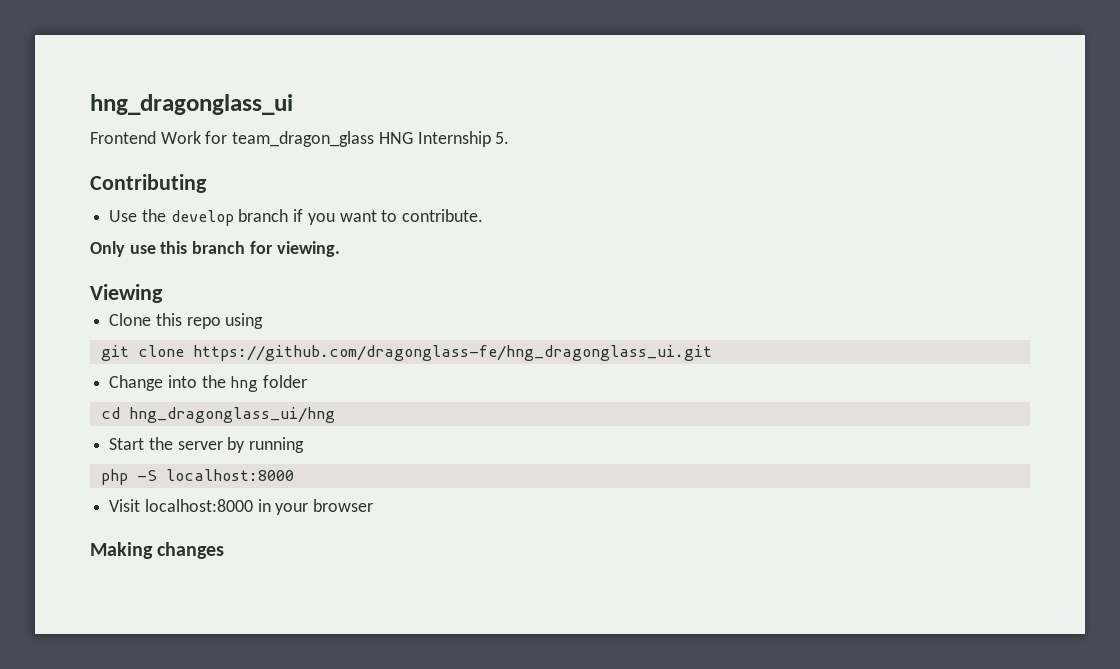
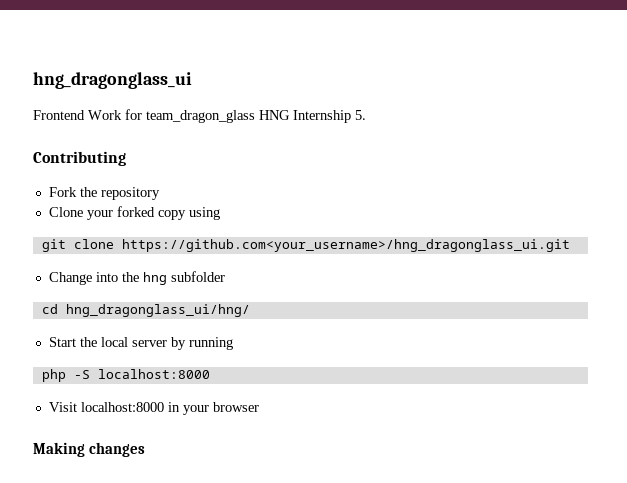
[109,209,484,226] [90,241,340,257] [90,284,163,303] [109,313,221,329] Use the develop branch if you want to contribute. // Only use this branch for viewing. // Viewing // Clone this repo -> [48,187,160,200] [48,206,186,220] Fork the repository // Clone your forked copy
[192,345,712,361] https://github.com/dragonglass-fe/hng_dragonglass_ui.git -> [121,239,570,252] https://github.com<your_username>/hng_dragonglass_ui.git
[263,375,308,388] folder -> [170,271,225,282] subfolder
[128,407,335,423] hng_dragonglass_ui/hng -> [65,304,250,317] hng_dragonglass_ui/hng/
(173, 443) none -> [100,337,128,347] local

